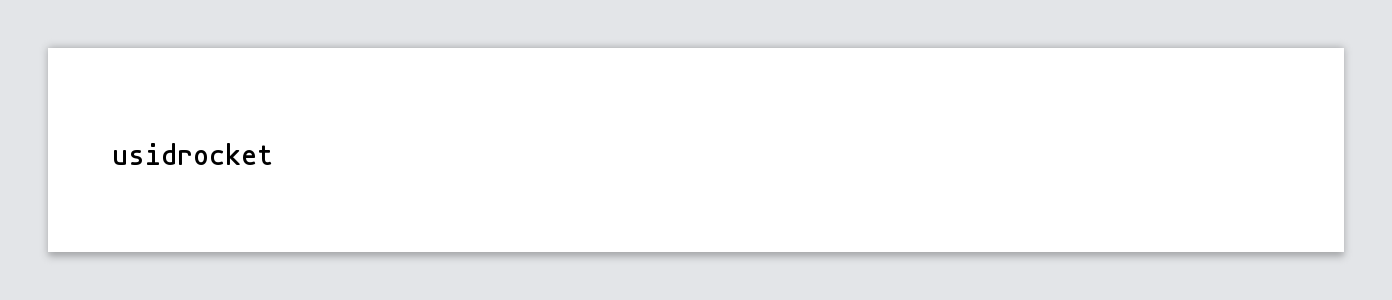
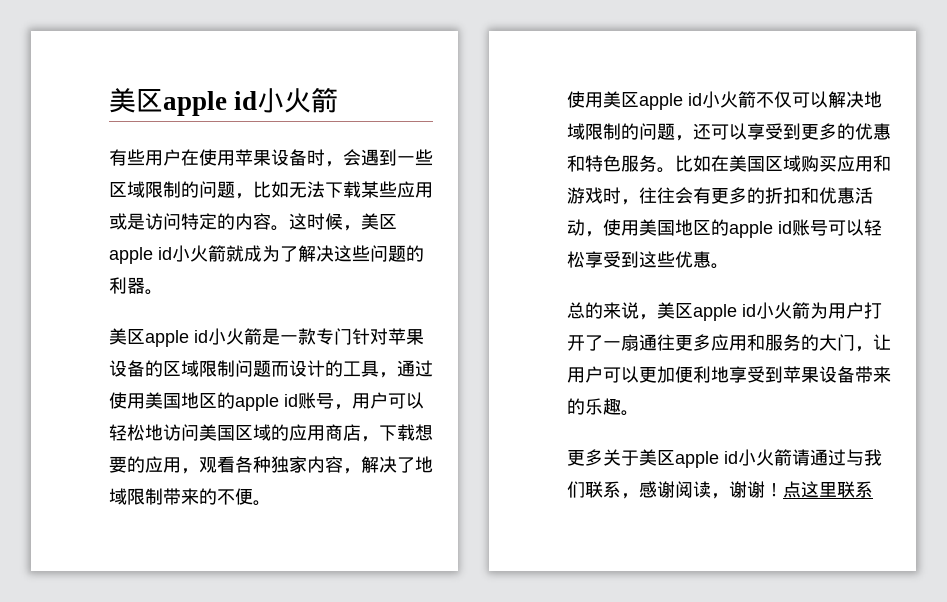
[112,143,273,165] usidrocket -> [109,87,339,116] [109,149,433,167] [109,181,433,199] [109,213,397,231] [109,245,424,264] [109,277,163,295] [109,328,424,347] [109,360,433,378] [109,392,424,411] [109,424,433,442] [109,456,433,474] [109,488,271,506] [567,91,882,110] [567,123,891,141] [567,155,891,173] [567,187,873,205] [567,219,882,238] [567,251,729,269] [567,302,882,321] [567,334,891,352] [567,366,891,383] [567,398,639,416] [567,449,882,468] [567,481,873,499] 美区apple id小火箭 // 有些用户在使用苹果设备时，会遇到一些区域限制的问题，比如无法下载某些应用或是访问特定的内容。这时候，美区apple id小火箭就成为了解决这些问题的利器。 // 美区apple id小火箭是一款专门针对苹果设备的区域限制问题而设计的工具，通过使用美国地区的apple id账号，用户可以轻松地访问美国区域的应用商店，下载想要的应用，观看各种独家内容，解决了地域限制带来的不便。 // 使用美区apple id小火箭不仅可以解决地域限制的问题，还可以享受到更多的优惠和特色服务。比如在美国区域购买应用和游戏时，往往会有更多的折扣和优惠活动，使用美国地区的apple id账号可以轻松享受到这些优惠。 // 总的来说，美区apple id小火箭为用户打开了一扇通往更多应用和服务的大门，让用户可以更加便利地享受到苹果设备带来的乐趣。 // 更多关于美区apple id小火箭请通过与我们联系，感谢阅读，谢谢！点这里联系

